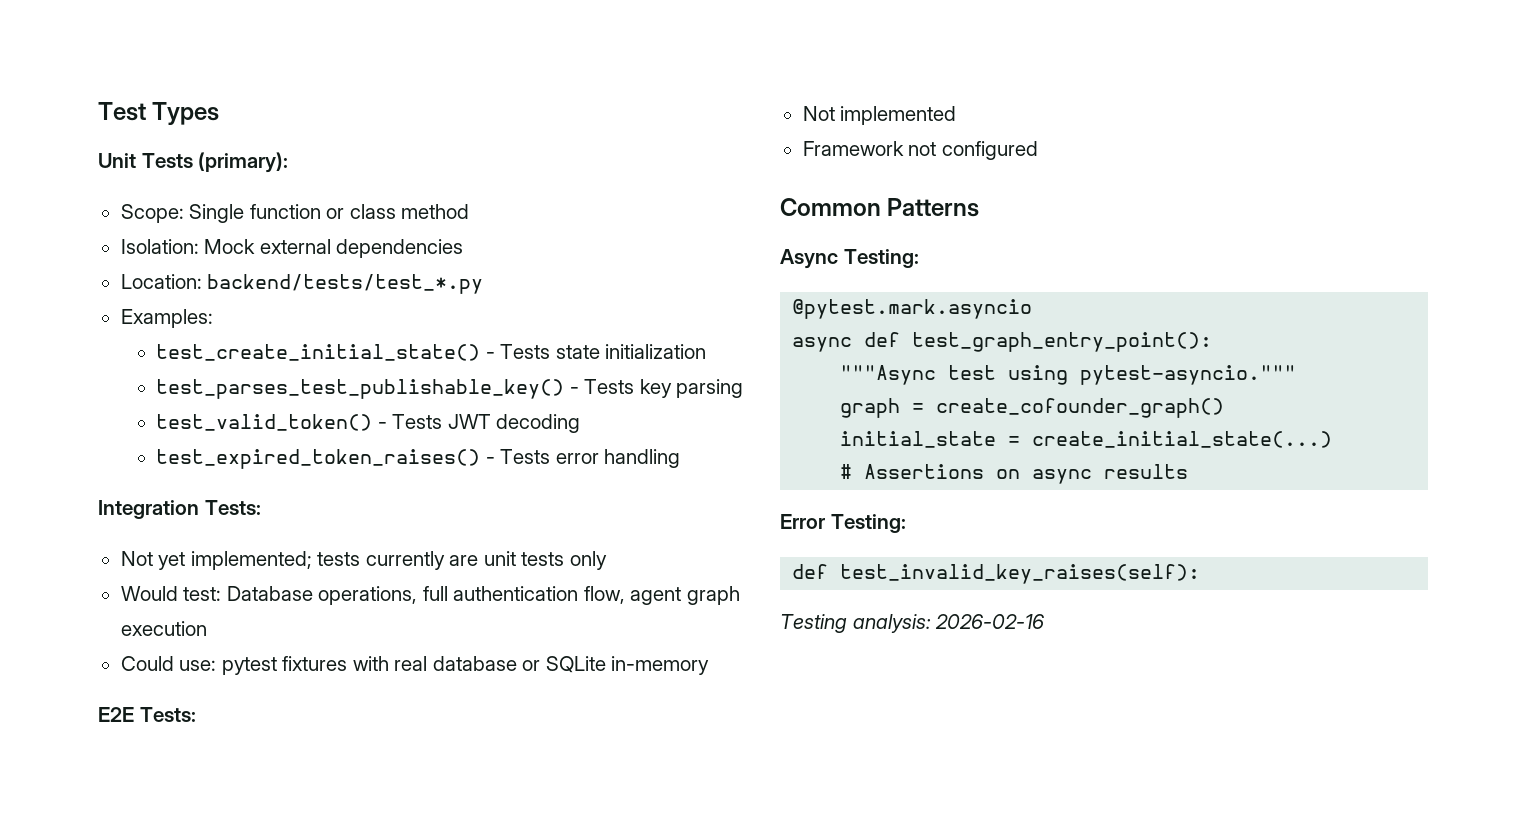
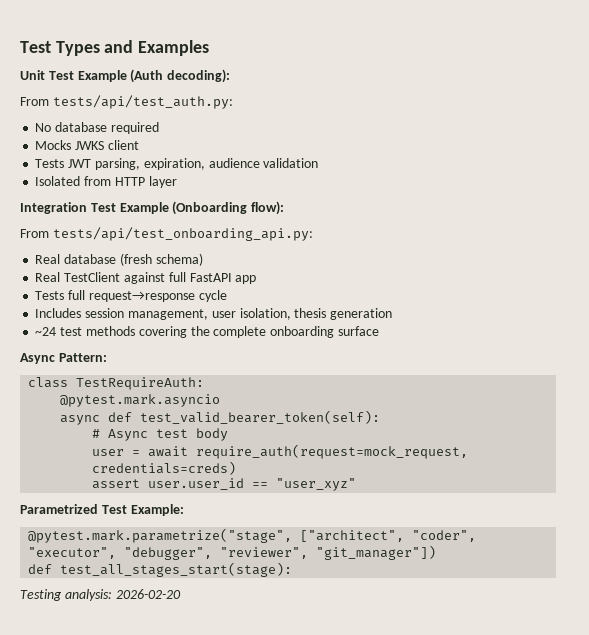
(220, 113) none -> [104,40,210,56] and Examples
[141,152,289,173] [120,204,470,223] [120,239,464,258] [120,274,484,294] [120,309,213,328] [156,344,707,361] [156,379,744,399] [156,414,581,433] [156,449,681,469] [98,500,261,519] [120,551,607,570] [120,586,740,605] [120,621,207,636] [120,656,710,675] [98,707,196,722] [802,106,957,125] [802,141,1038,160] [780,198,980,217] [780,249,919,269] [792,299,1033,319] [792,332,1213,352] [840,365,1297,385] [840,398,1225,418] [840,431,1333,448] [840,464,1189,484] [780,514,906,533] [792,564,1201,584] Tests (primary): // Scope: Single function or class method // Isolation: Mock external dependencies // Location: backend/tests/test_*.py // Examples: // test_create_initial_state() - Tests state initialization // test_parses_test_publishable_key() - Tests key parsing // test_valid_token() - Tests JWT decoding // test_expired_token_raises() - Tests error handling // Integration Tests: // Not yet implemented; tests currently are unit tests only // Would test: Database operations, full authentication flow, agent graph execution // Could use: pytest fixtures with real database or SQLite in-memory // E2E Tests: // Not implemented // Framework not configured // Common Patterns // Async Testing: // @pytest.mark.asyncio // async def test_graph_entry_point(): // """Async test using pytest-asyncio.""" // graph = create_cofounder_graph() // initial_state = create_initial_state(...) // # Assertions on async results // Error Testing: // def test_invalid_key_raises(self): -> [48,69,231,83] [20,95,233,109] [35,122,159,134] [35,140,139,150] [35,158,319,170] [35,176,177,188] [20,201,285,215] [20,227,313,241] [35,253,203,266] [35,272,257,284] [35,290,227,302] [35,308,393,320] [35,326,379,338] [20,353,107,364] [28,377,205,390] [60,394,221,407] [60,410,381,425] [92,428,229,441] [92,444,469,459] [92,461,237,475] [92,478,357,491] [20,504,184,516] [28,528,477,543] [28,545,437,560] [28,562,293,577] Test Example (Auth decoding): // From tests/api/test_auth.py: // No database required // Mocks JWKS client // Tests JWT parsing, expiration, audience validation // Isolated from HTTP layer // Integration Test Example (Onboarding flow): // From tests/api/test_onboarding_api.py: // Real database (fresh schema) // Real TestClient against full FastAPI app // Tests full request→response cycle // Includes session management, user isolation, thesis generation // ~24 test methods covering the complete onboarding surface // Async Pattern: // class TestRequireAuth: // @pytest.mark.asyncio // async def test_valid_bearer_token(self): // # Async test body // user = await require_auth(request=mock_request, credentials=creds) // assert user.user_id == "user_xyz" // Parametrized Test Example: // @pytest.mark.parametrize("stage", ["architect", "coder", "executor", "debugger", "reviewer", "git_manager"]) // def test_all_stages_start(stage):
[935,614,1046,629] 2026-02-16 -> [115,589,181,599] 2026-02-20

